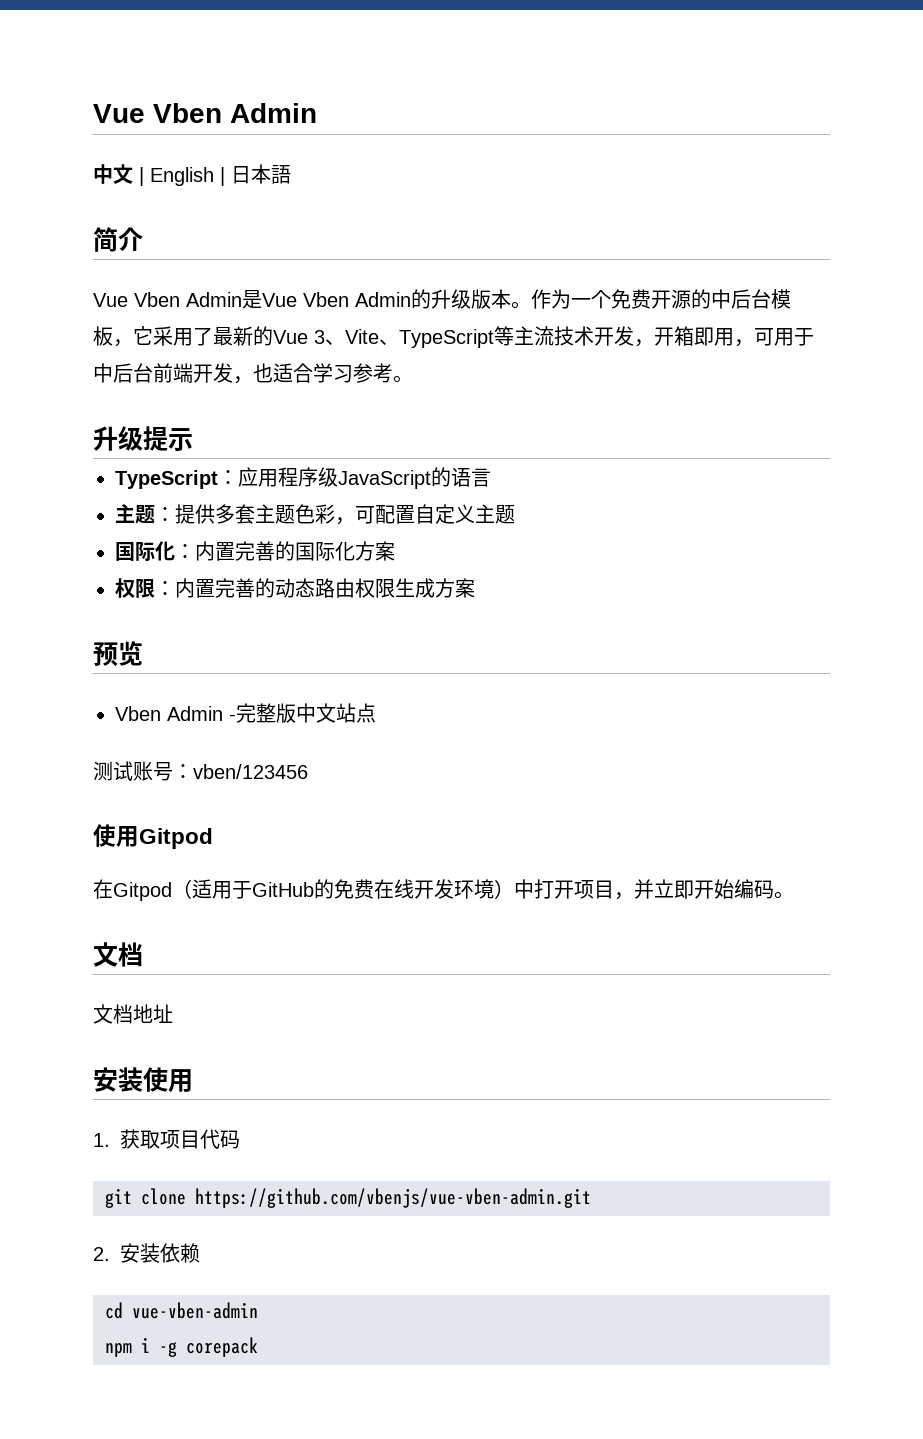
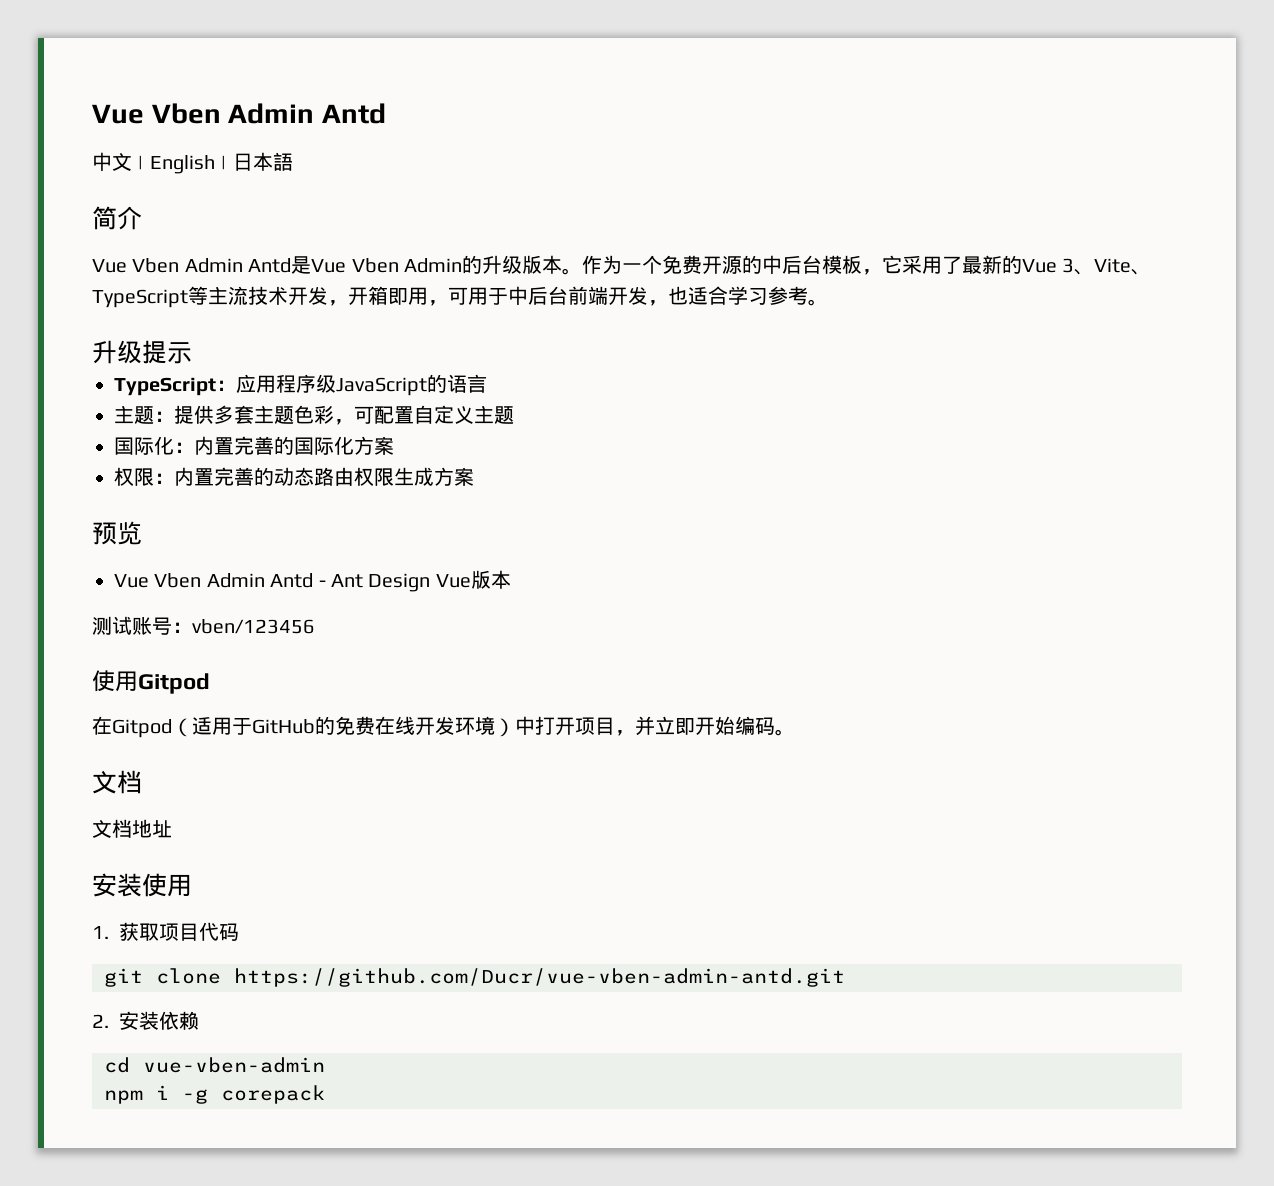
[93,103,317,123] Vue Vben Admin -> [92,103,386,124] Vue Vben Admin Antd
(242, 299) none -> [248,258,292,273] Antd
[115,703,376,723] Vben Admin -完整版中文站点 -> [114,570,511,592] Vue Vben Admin Antd - Ant Design Vue版本
[195,1188,591,1208] https://github.com/vbenjs/vue-vben-admin.git -> [234,968,845,987] https://github.com/Ducr/vue-vben-admin-antd.git

